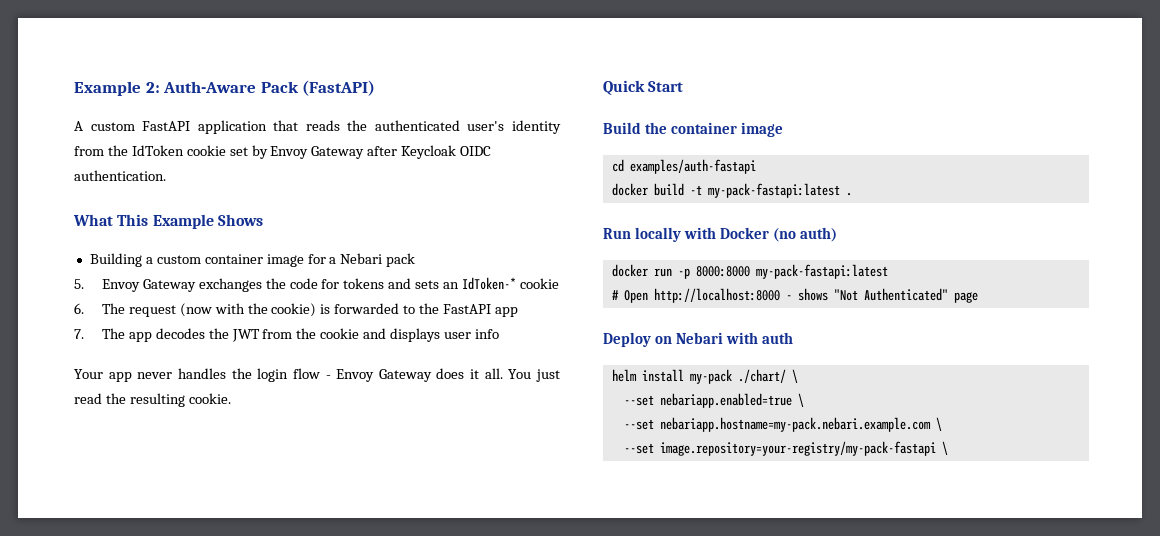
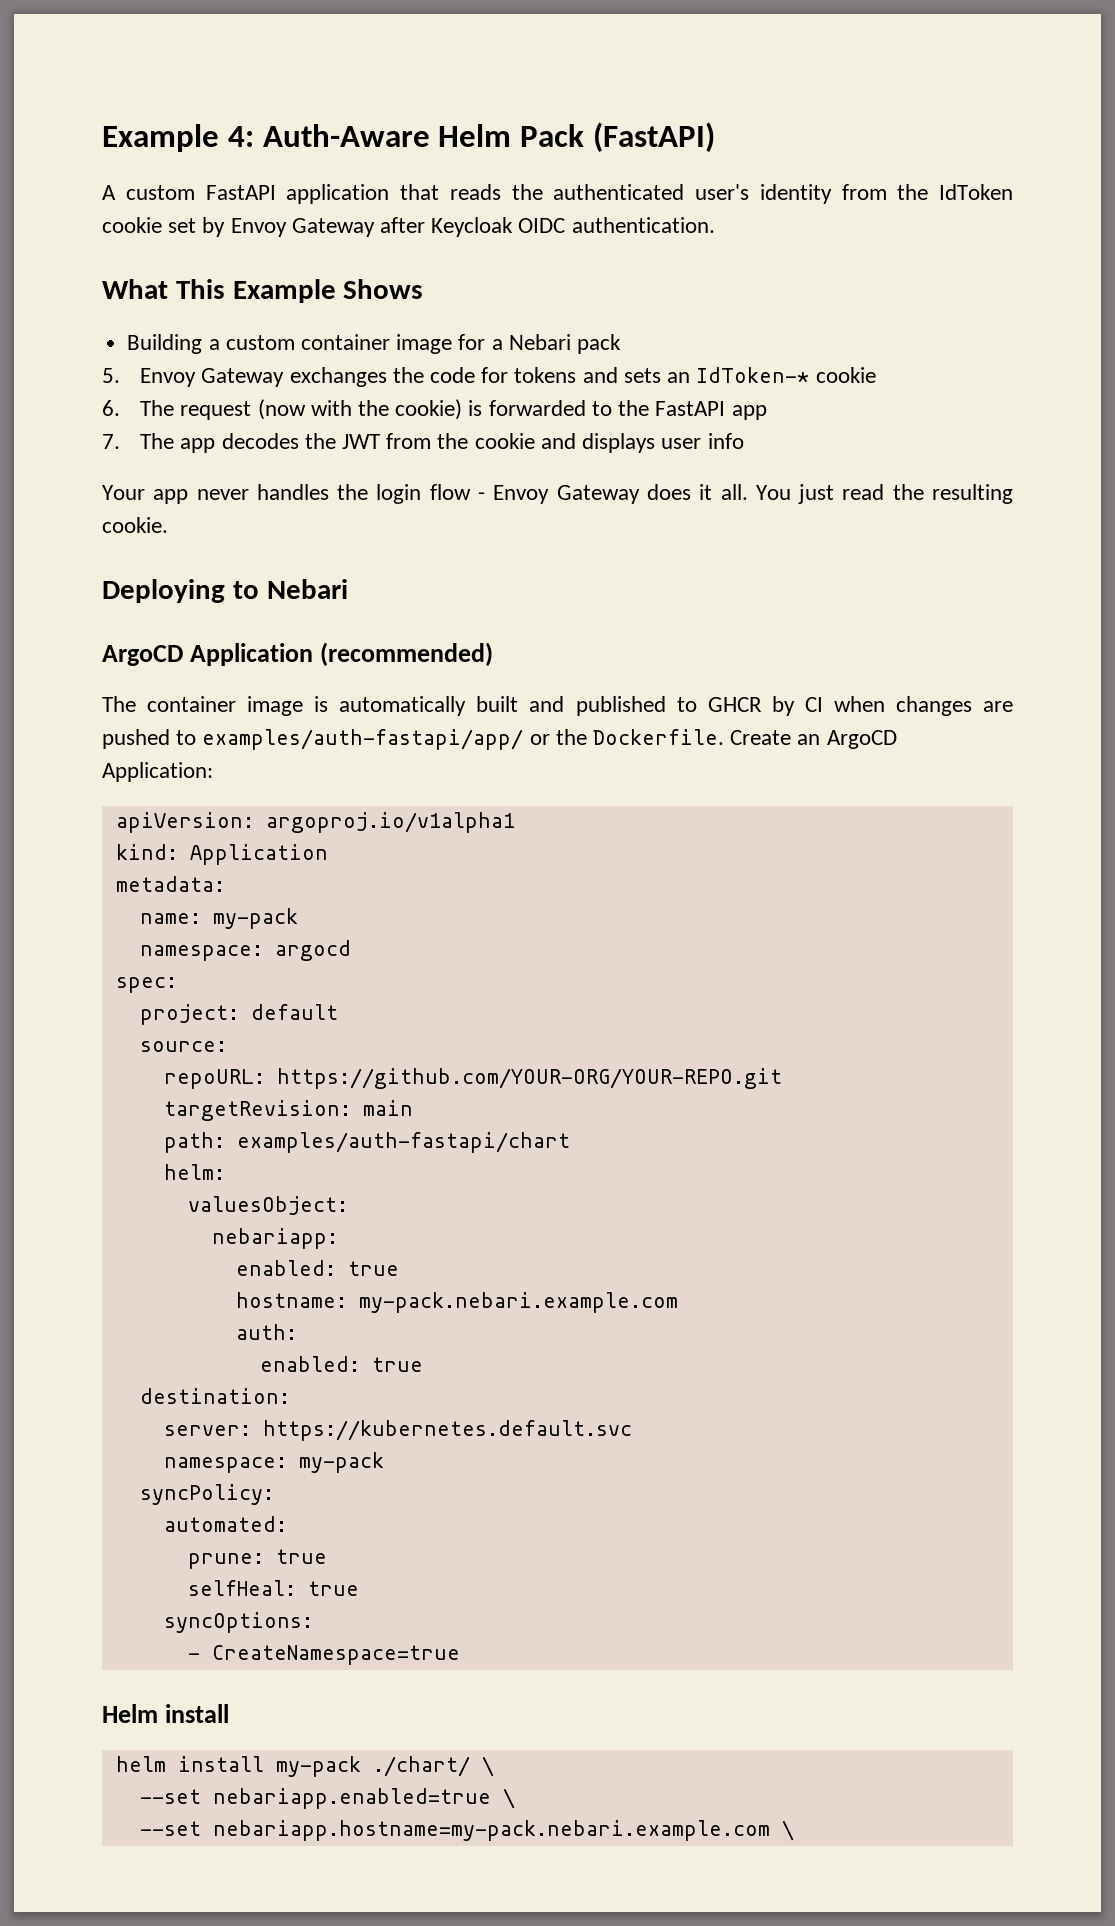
[74,81,257,96] Example 2: Auth-Aware -> [102,124,512,152] Example 4: Auth-Aware Helm
[603,80,684,95] [603,122,784,137] [611,159,756,174] [611,183,852,198] [603,227,838,242] [611,264,888,279] [611,288,978,303] [603,332,794,347] Quick Start // Build the container image // cd examples/auth-fastapi // docker build -t my-pack-fastapi:latest . // Run locally with Docker (no auth) // docker run -p 8000:8000 my-pack-fastapi:latest // # Open http://localhost:8000 - shows "Not Authenticated" page // Deploy on Nebari with auth -> [102,579,348,603] [102,642,494,666] [102,696,1013,716] [102,729,897,750] [102,762,213,782] [115,812,515,833] [115,844,328,865] [115,876,225,892] [139,908,298,929] [139,940,351,961] [115,977,177,993] [139,1004,338,1025] [139,1041,227,1052] [163,1068,782,1089] [163,1100,413,1121] [163,1132,570,1153] [163,1164,225,1180] [187,1196,348,1215] [211,1228,338,1249] [235,1260,399,1276] [235,1292,678,1313] [235,1324,297,1340] [259,1356,423,1372] [139,1388,290,1404] [163,1420,632,1441] [163,1452,384,1473] [139,1484,274,1505] [163,1516,287,1532] [187,1549,327,1569] [187,1580,359,1596] [163,1612,313,1633] [187,1645,460,1665] [102,1704,230,1723] Deploying to Nebari // ArgoCD Application (recommended) // The container image is automatically built and published to GHCR by CI when changes are pushed to examples/auth-fastapi/app/ or the Dockerfile. Create an ArgoCD Application: // apiVersion: argoproj.io/v1alpha1 // kind: Application // metadata: // name: my-pack // namespace: argocd // spec: // project: default // source: // repoURL: https://github.com/YOUR-ORG/YOUR-REPO.git // targetRevision: main // path: examples/auth-fastapi/chart // helm: // valuesObject: // nebariapp: // enabled: true // hostname: my-pack.nebari.example.com // auth: // enabled: true // destination: // server: https://kubernetes.default.svc // namespace: my-pack // syncPolicy: // automated: // prune: true // selfHeal: true // syncOptions: // - CreateNamespace=true // Helm install
[623,441,948,456] // --set image.repository=your-registry/my-pack-fastapi \ -> (794, 1830) none

